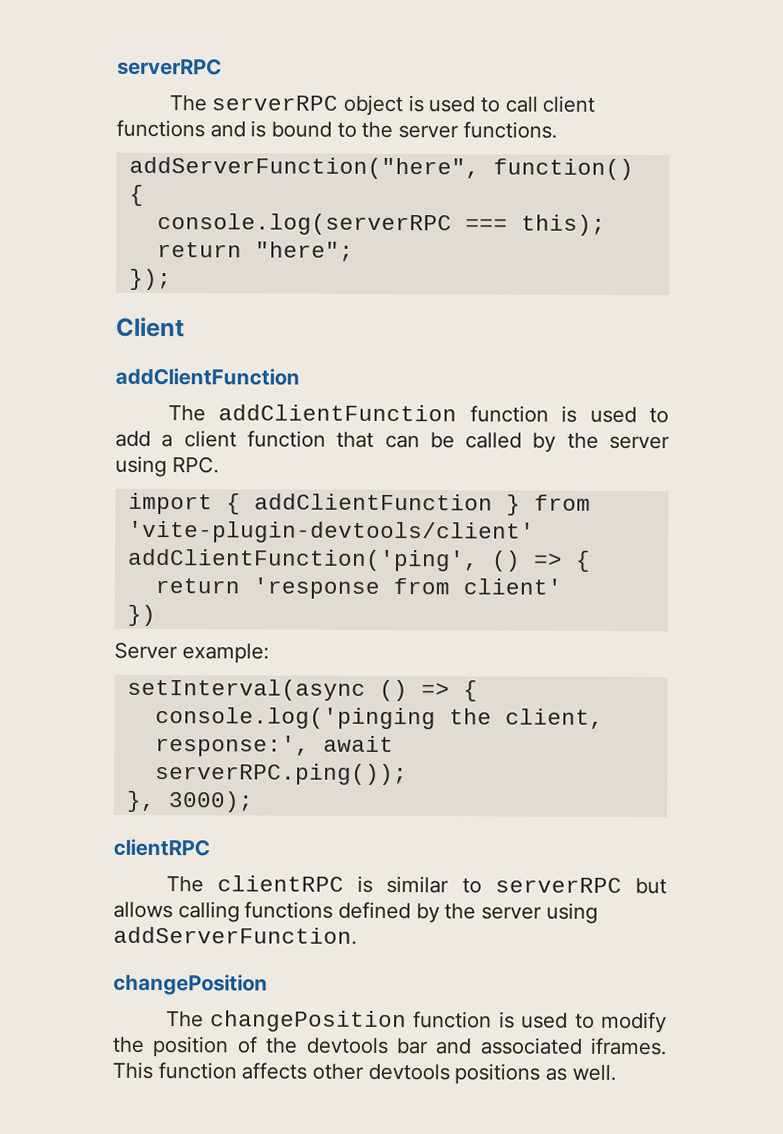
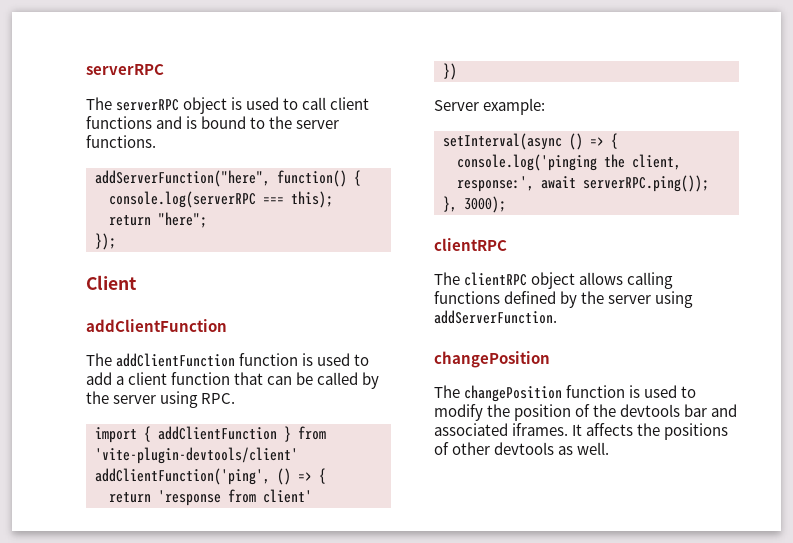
[357,875,667,895] is similar to serverRPC but -> [531,272,576,289] object
[112,1061,308,1080] This function affects -> [572,423,729,440] [434,442,449,455] It affects the positions of
[454,1063,541,1085] positions -> (555, 448) none

